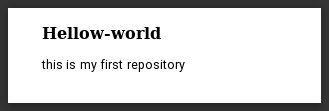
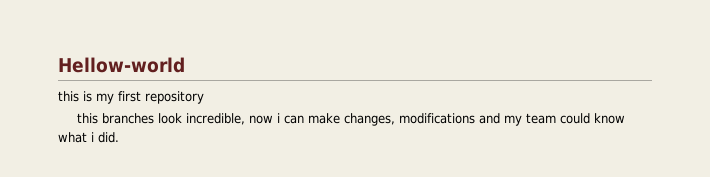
(185, 66) none -> [77,113,626,126] [58,132,119,143] // this branches look incredible, now i can make changes, modifications and my team could know what i did.

